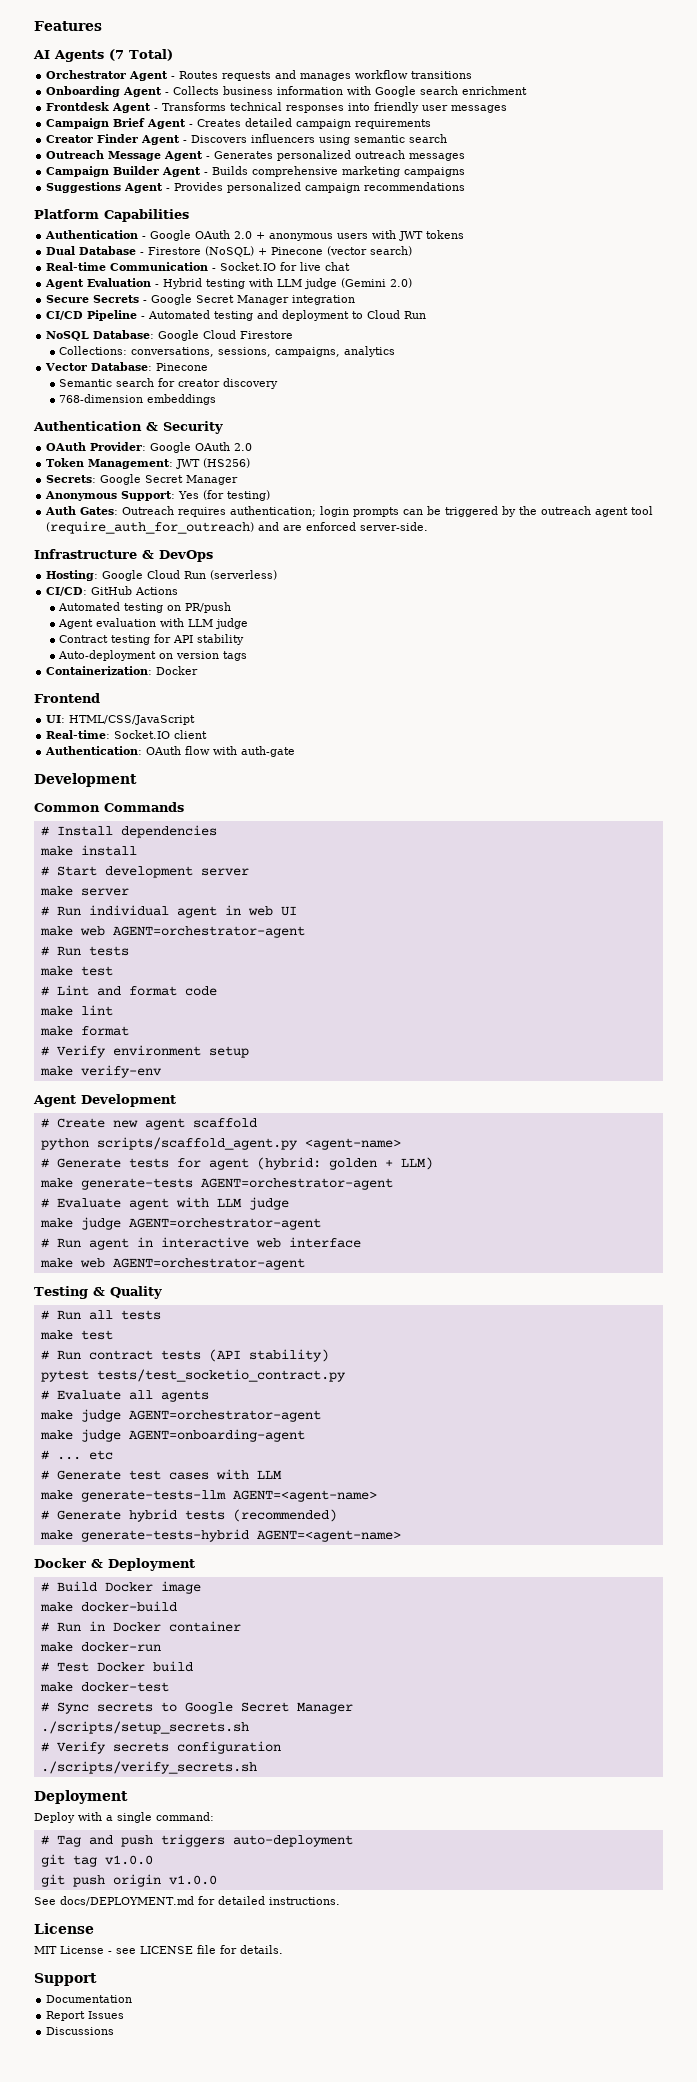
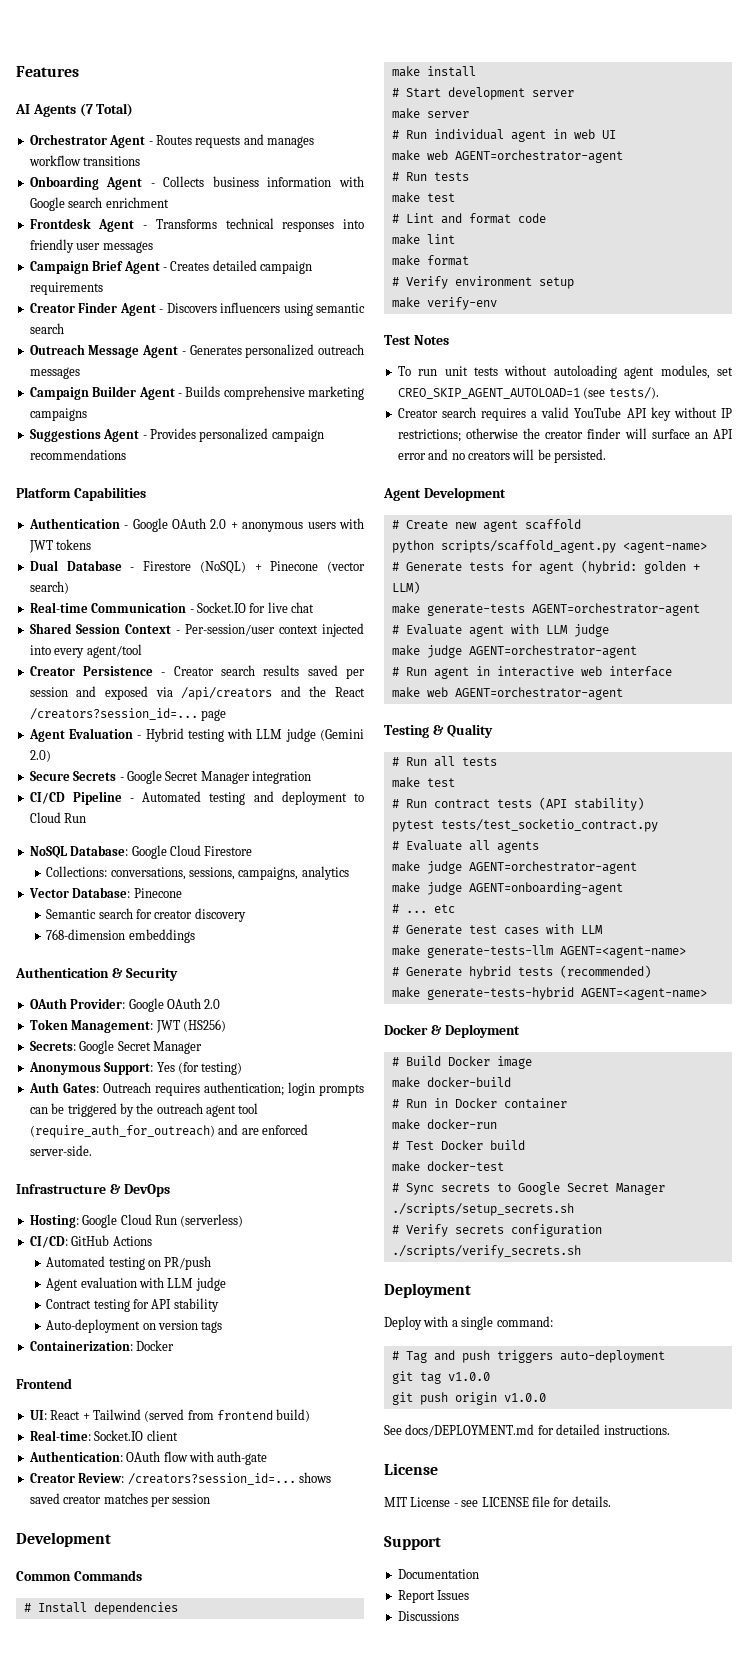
(351, 266) none -> [29,623,364,637] [29,644,142,658] [29,665,365,679] [29,686,365,700] [29,708,227,721] // Shared Session Context - Per-session/user context injected into every agent/tool // Creator Persistence - Creator search results saved per session and exposed via /api/creators and the React /creators?session_id=... page
[69,715,196,725] HTML/CSS/JavaScript -> [50,1409,311,1422] React + Tailwind (served from frontend build)
(296, 751) none -> [29,1472,331,1485] [29,1493,211,1507] // Creator Review: /creators?session_id=... shows saved creator matches per session
(162, 1071) none -> [384,335,449,345] [397,365,733,379] [397,387,659,399] [397,407,732,421] [397,428,733,442] [397,449,606,463] // Test Notes // To run unit tests without autoloading agent modules, set CREO_SKIP_AGENT_AUTOLOAD=1 (see tests/). // Creator search requires a valid YouTube API key without IP restrictions; otherwise the creator finder will surface an API error and no creators will be persisted.

